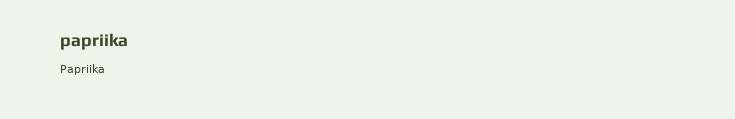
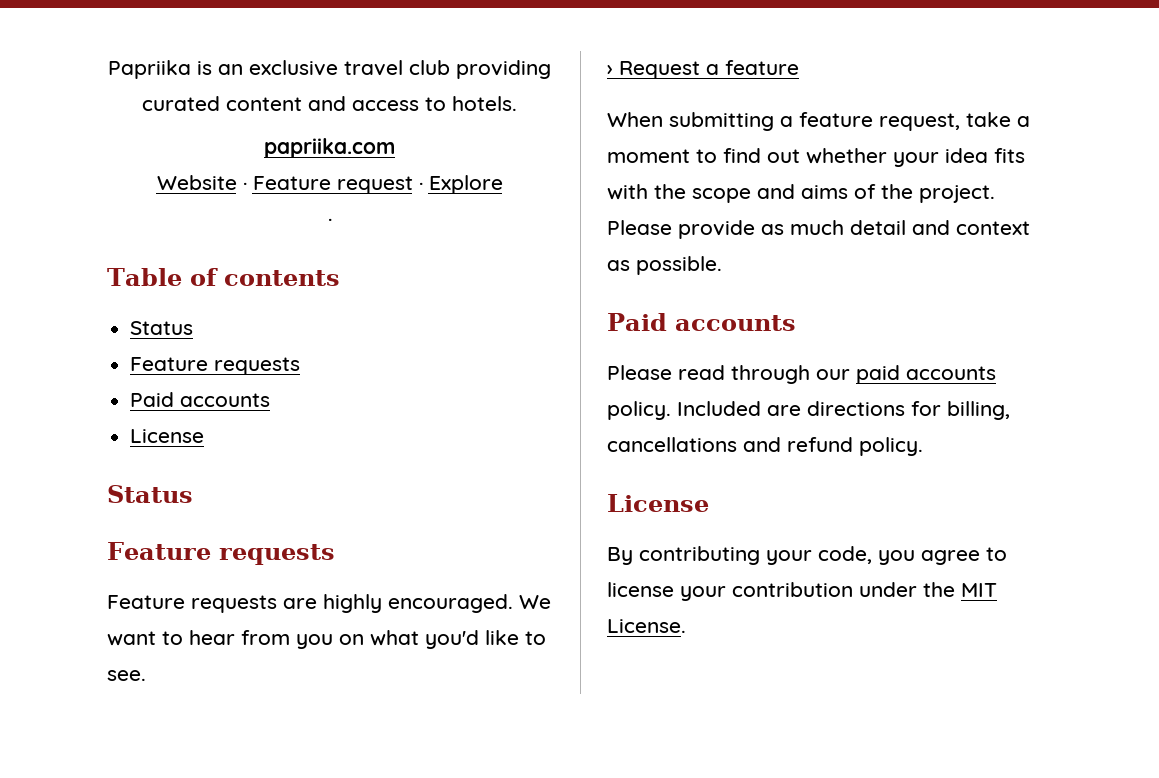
[60,33,128,50] [60,64,105,75] papriika // Papriika -> [108,60,551,79] [142,96,517,111] [264,138,395,158] [156,175,503,194] [327,218,332,226] [107,268,340,286] [130,321,194,335] [130,357,301,375] [130,392,271,407] [130,429,205,443] [107,485,193,503] [107,542,335,565] [107,594,551,613] [107,630,546,649] [107,670,146,681] [607,60,799,79] [607,112,1030,131] [607,148,1025,167] [607,184,995,203] [607,220,1030,239] [607,256,722,275] [607,313,796,331] [607,365,996,384] [607,401,1010,420] [607,437,923,456] [607,494,709,512] [607,546,1007,565] [607,582,997,601] [607,619,686,633] Papriika is an exclusive travel club providing curated content and access to hotels. // papriika.com // Website · Feature request · Explore // · // Table of contents // Status // Feature requests // Paid accounts // License // Status // Feature requests // Feature requests are highly encouraged. We want to hear from you on what you'd like to see. // › Request a feature // When submitting a feature request, take a moment to find out whether your idea fits with the scope and aims of the project. Please provide as much detail and context as possible. // Paid accounts // Please read through our paid accounts policy. Included are directions for billing, cancellations and refund policy. // License // By contributing your code, you agree to license your contribution under the MIT License.

